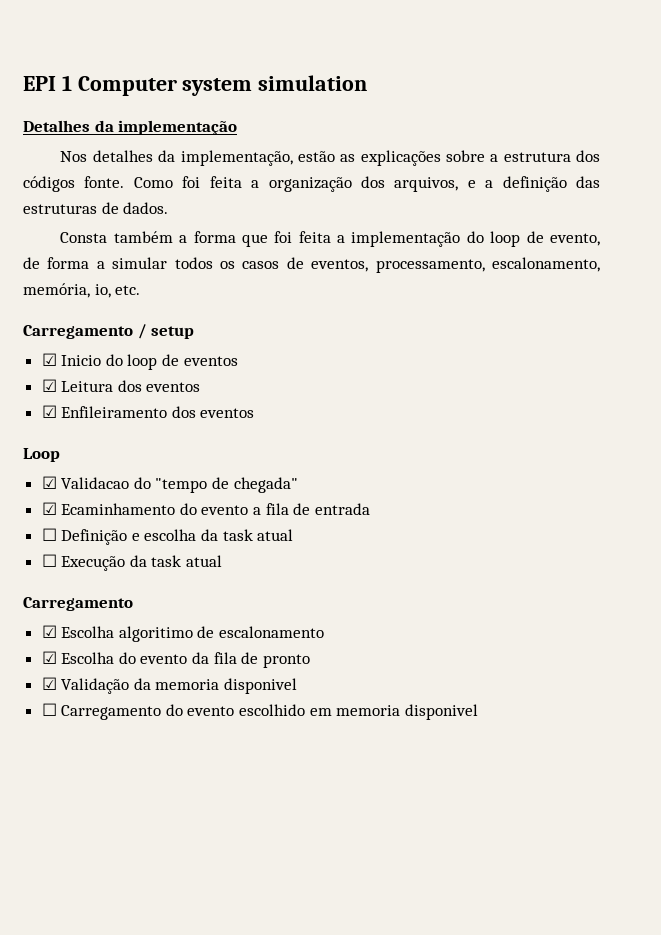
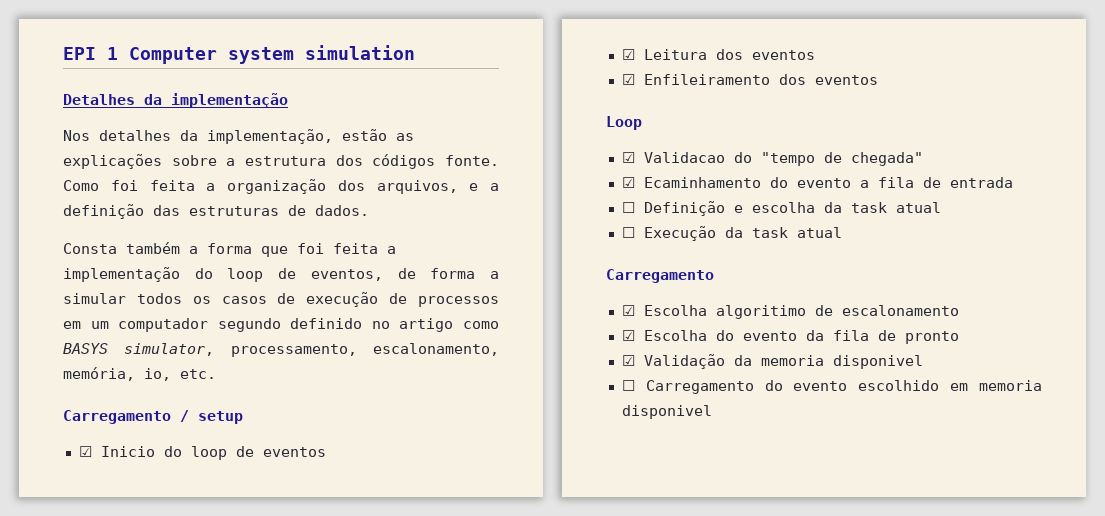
[549,233,600,246] evento, -> [310,269,383,281] eventos,
[311,259,369,272] eventos, -> [306,292,499,307] [63,318,499,332] [63,343,215,356] execução de processos em um computador segundo definido no artigo como BASYS simulator,

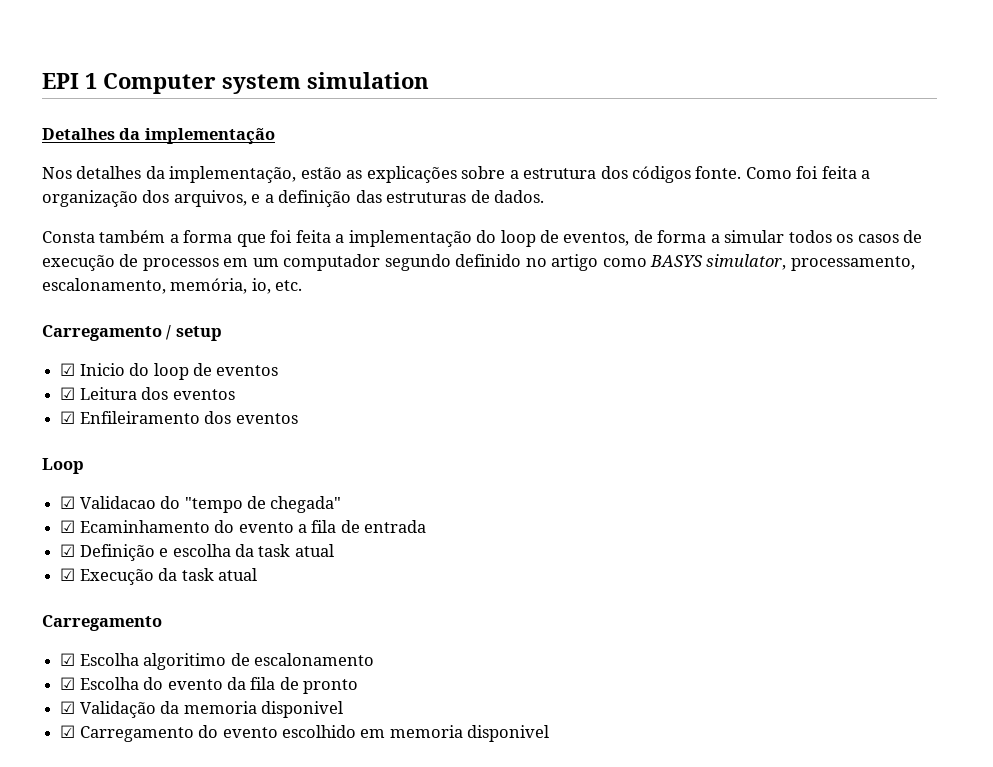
[621,202,635,213] ☐ -> [60,544,76,557] ☑
[621,227,635,238] ☐ -> [60,568,76,581] ☑
[621,380,635,391] ☐ -> [60,725,76,738] ☑

